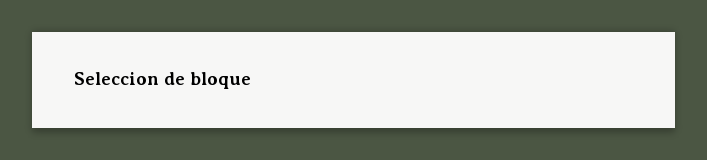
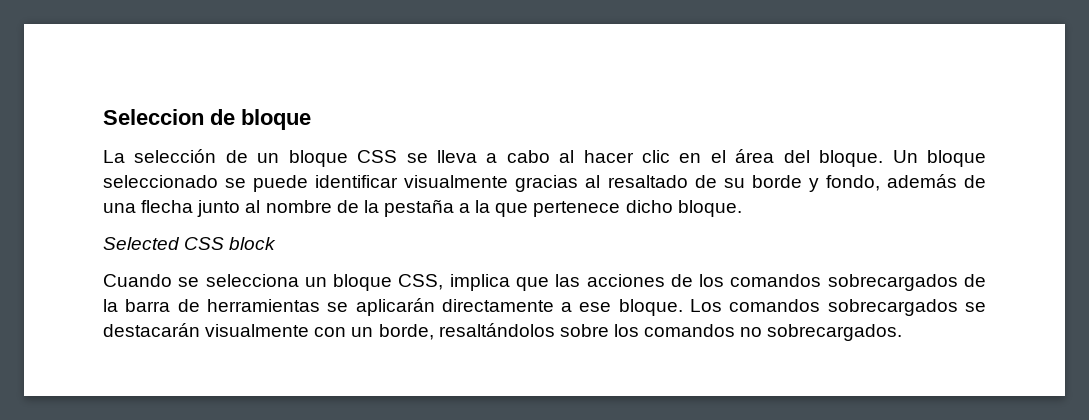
(251, 80) none -> [103,149,987,167] [103,174,986,192] [103,199,742,217] [103,237,277,250] [103,274,987,291] [103,298,986,316] [103,323,903,341] // La selección de un bloque CSS se lleva a cabo al hacer clic en el área del bloque. Un bloque seleccionado se puede identificar visualmente gracias al resaltado de su borde y fondo, además de una flecha junto al nombre de la pestaña a la que pertenece dicho bloque. // Selected CSS block // Cuando se selecciona un bloque CSS, implica que las acciones de los comandos sobrecargados de la barra de herramientas se aplicarán directamente a ese bloque. Los comandos sobrecargados se destacarán visualmente con un borde, resaltándolos sobre los comandos no sobrecargados.

